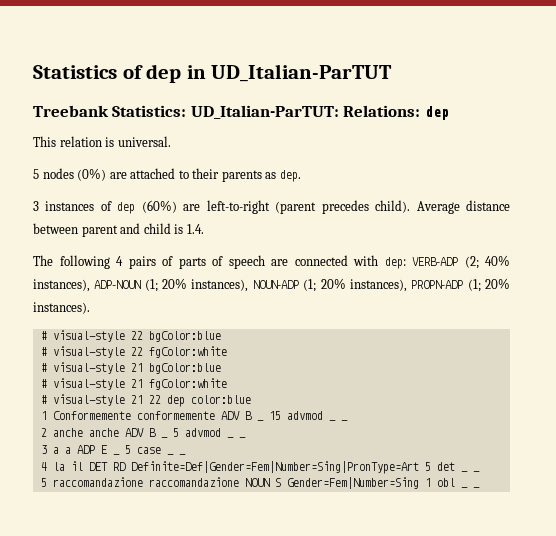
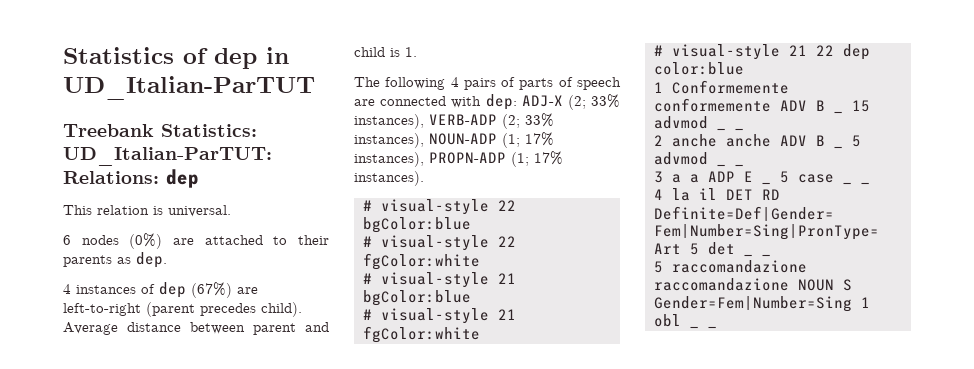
[33,169,39,179] 5 -> [63,235,71,245] 6
[33,201,39,211] 3 -> [63,284,71,294] 4
[141,200,177,213] (60%) -> [191,282,232,298] (67%)
[186,224,204,234] 1.4. -> [405,47,417,57] 1.
[412,255,510,269] [33,278,188,292] VERB-ADP (2; 40% instances), ADP-NOUN (1; 20% -> [521,94,620,110] [354,113,554,129] ADJ-X (2; 33% instances), VERB-ADP (2; 33%
[320,278,346,289] 20% -> [525,132,554,146] 17%
[485,278,511,289] 20% -> [534,151,563,165] 17%

